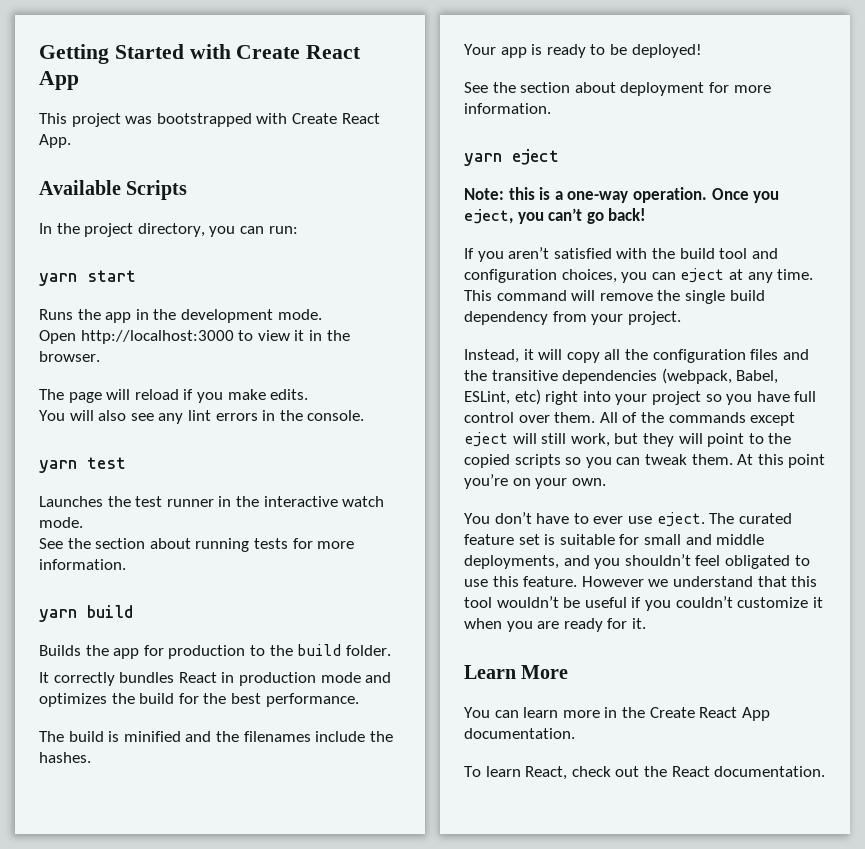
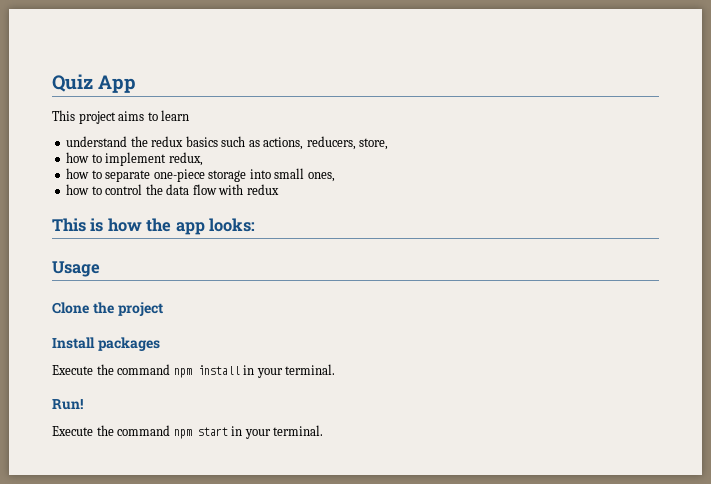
[39,44,362,64] [39,71,79,90] [39,113,380,127] [39,134,71,148] [39,180,188,200] [39,223,298,237] [39,270,136,286] [39,309,322,323] [39,330,350,344] [39,351,100,362] [39,389,309,403] [39,410,365,424] [39,457,126,473] [39,496,385,507] [39,517,83,528] [39,538,355,552] [39,559,126,570] [39,605,133,622] [39,644,391,659] [39,672,392,686] [39,693,359,707] [39,731,393,742] [39,752,91,763] [464,44,702,58] [464,82,771,96] [464,103,551,114] [464,149,559,166] [464,187,780,203] [464,208,647,224] [464,247,778,262] [464,268,814,283] [464,290,765,304] [464,311,681,325] [464,349,809,363] [464,368,779,384] [464,389,817,405] [464,412,796,426] [464,432,792,447] [464,454,826,468] [464,474,606,489] [464,512,792,527] [464,534,765,545] [464,554,810,569] [464,576,818,587] [464,596,823,611] [464,618,646,632] [464,665,569,679] [464,707,770,721] [464,728,575,739] [464,766,826,780] Getting Started with Create React App // This project was bootstrapped with Create React App. // Available Scripts // In the project directory, you can run: // yarn start // Runs the app in the development mode. // Open http://localhost:3000 to view it in the browser. // The page will reload if you make edits. // You will also see any lint errors in the console. // yarn test // Launches the test runner in the interactive watch mode. // See the section about running tests for more information. // yarn build // Builds the app for production to the build folder. // It correctly bundles React in production mode and optimizes the build for the best performance. // The build is minified and the filenames include the hashes. // Your app is ready to be deployed! // See the section about deployment for more information. // yarn eject // Note: this is a one-way operation. Once you eject, you can’t go back! // If you aren’t satisfied with the build tool and configuration choices, you can eject at any time. This command will remove the single build dependency from your project. // Instead, it will copy all the configuration files and the transitive dependencies (webpack, Babel, ESLint, etc) right into your project so you have full control over them. All of the commands except eject will still work, but they will point to the copied scripts so you can tweak them. At this point you’re on your own. // You don’t have to ever use eject. The curated feature set is suitable for small and middle deployments, and you shouldn’t feel obligated to use this feature. However we understand that this tool wouldn’t be useful if you couldn’t customize it when you are ready for it. // Learn More // You can learn more in the Create React App documentation. // To learn React, check out the React documentation. -> [52,74,137,93] [52,110,190,124] [66,136,389,150] [66,152,203,166] [66,168,335,182] [66,184,279,195] [52,218,256,235] [52,261,100,277] [52,302,163,316] [52,337,160,351] [52,364,336,378] [52,399,83,410] [52,425,324,439] Quiz App // This project aims to learn // understand the redux basics such as actions, reducers, store, // how to implement redux, // how to separate one-piece storage into small ones, // how to control the data flow with redux // This is how the app looks: // Usage // Clone the project // Install packages // Execute the command npm install in your terminal. // Run! // Execute the command npm start in your terminal.

